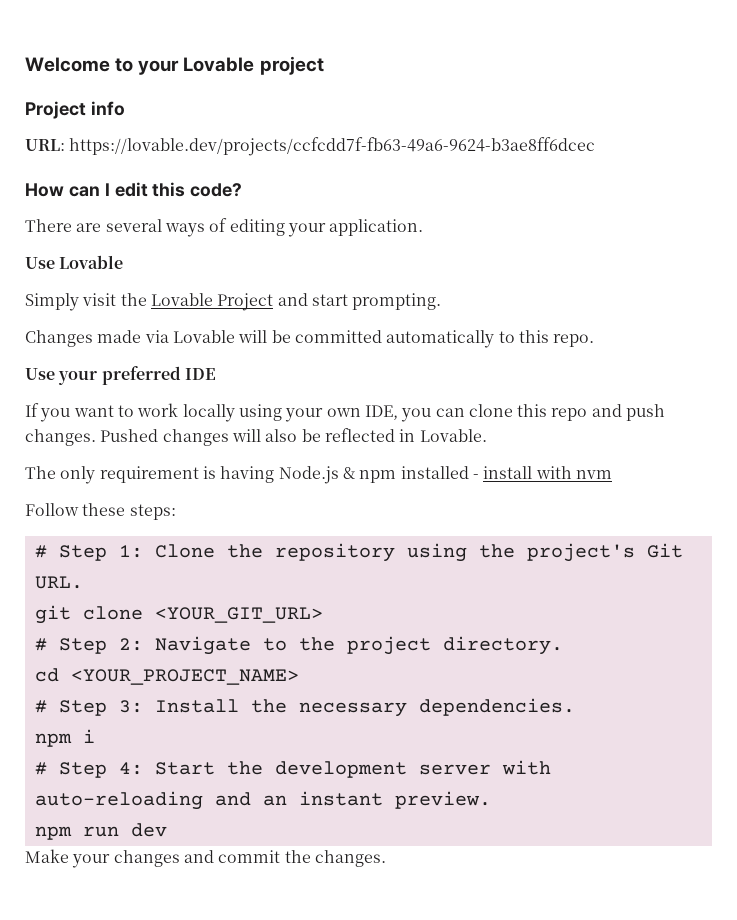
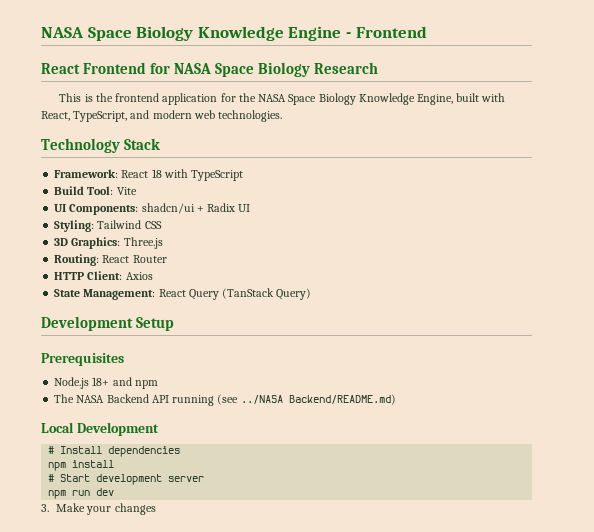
[25,56,324,75] [25,101,125,119] [25,137,596,156] [25,182,243,197] [25,218,424,237] [25,255,124,269] [25,293,442,311] [25,330,595,348] [25,366,216,385] [25,403,666,422] [25,428,487,446] [25,466,612,484] [25,503,176,520] [34,543,683,562] [34,576,83,589] [34,605,323,624] [34,636,563,655] [34,668,299,685] [34,698,575,717] [34,729,95,747] [34,760,551,778] [34,791,491,810] Welcome to your Lovable project // Project info // URL: https://lovable.dev/projects/ccfcdd7f-fb63-49a6-9624-b3ae8ff6dcec // How can I edit this code? // There are several ways of editing your application. // Use Lovable // Simply visit the Lovable Project and start prompting. // Changes made via Lovable will be committed automatically to this repo. // Use your preferred IDE // If you want to work locally using your own IDE, you can clone this repo and push changes. Pushed changes will also be reflected in Lovable. // The only requirement is having Node.js & npm installed - install with nvm // Follow these steps: // # Step 1: Clone the repository using the project's Git URL. // git clone <YOUR_GIT_URL> // # Step 2: Navigate to the project directory. // cd <YOUR_PROJECT_NAME> // # Step 3: Install the necessary dependencies. // npm i // # Step 4: Start the development server with auto-reloading and an instant preview. -> [41,26,427,41] [41,62,379,77] [59,93,506,105] [41,110,283,122] [41,138,161,153] [54,169,244,181] [54,186,137,195] [54,203,251,215] [54,220,162,232] [54,237,163,249] [54,254,167,266] [54,271,153,280] [54,288,312,300] [41,316,175,331] [41,353,124,366] [54,377,158,389] [54,394,396,406] [41,422,159,436] [48,446,181,457] [48,460,115,471] [48,474,205,485] NASA Space Biology Knowledge Engine - Frontend // React Frontend for NASA Space Biology Research // This is the frontend application for the NASA Space Biology Knowledge Engine, built with React, TypeScript, and modern web technologies. // Technology Stack // Framework: React 18 with TypeScript // Build Tool: Vite // UI Components: shadcn/ui + Radix UI // Styling: Tailwind CSS // 3D Graphics: Three.js // Routing: React Router // HTTP Client: Axios // State Management: React Query (TanStack Query) // Development Setup // Prerequisites // Node.js 18+ and npm // The NASA Backend API running (see ../NASA Backend/README.md) // Local Development // # Install dependencies // npm install // # Start development server
(167, 830) none -> [41,504,49,512] 3.
[183,850,386,867] and commit the changes. -> (156, 509) none

